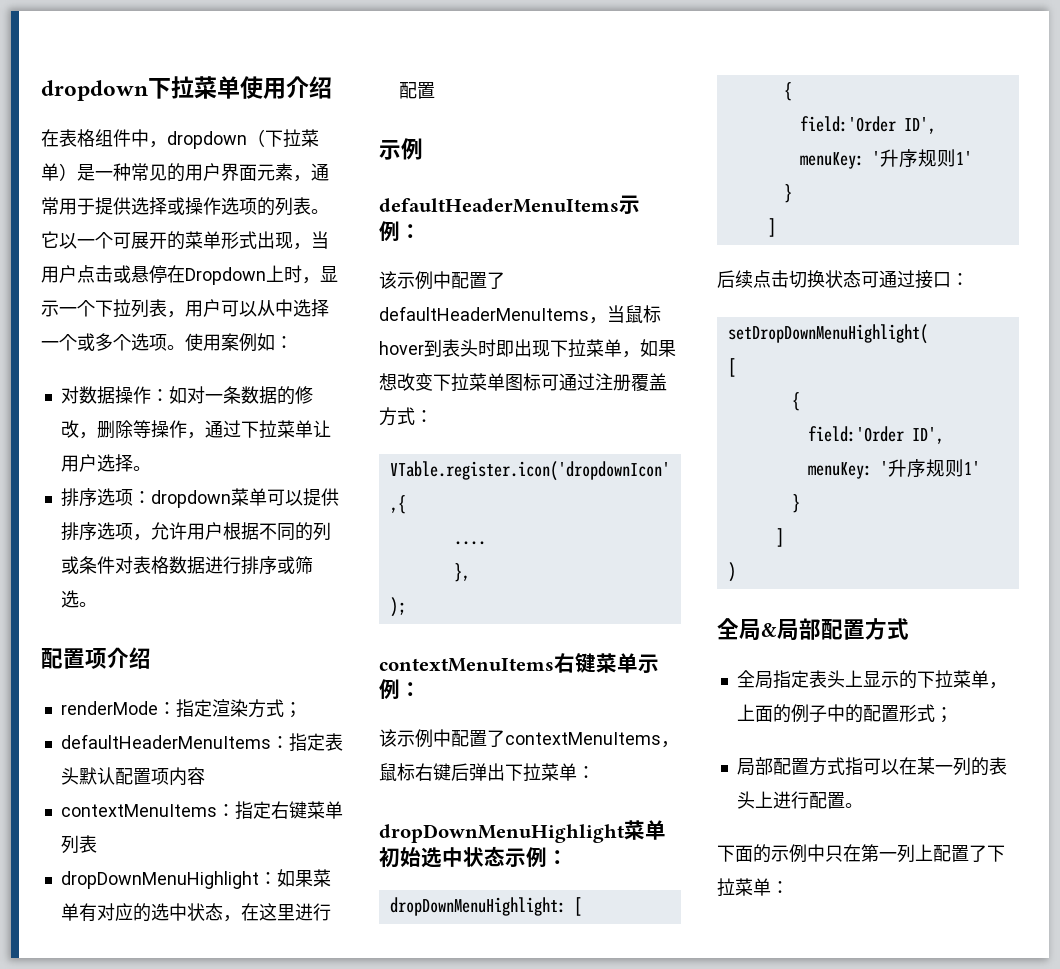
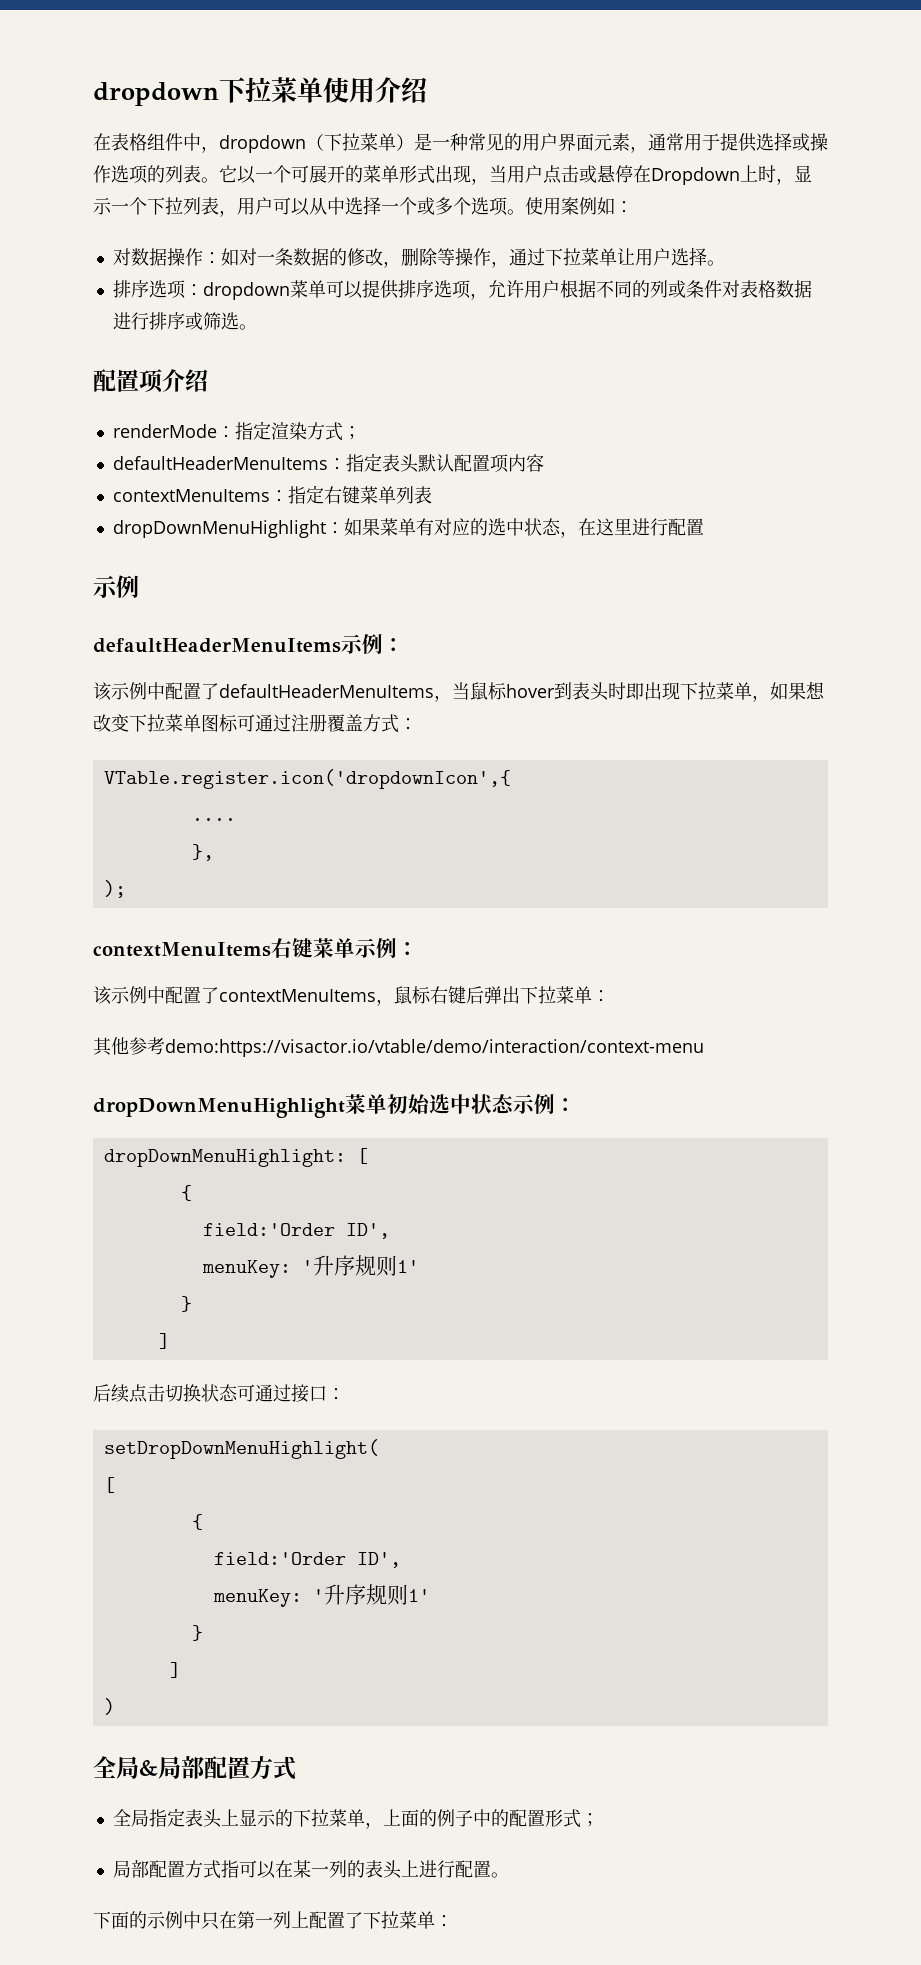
(595, 772) none -> [93,1037,704,1057] // 其他参考demo:https://visactor.io/vtable/demo/interaction/context-menu

